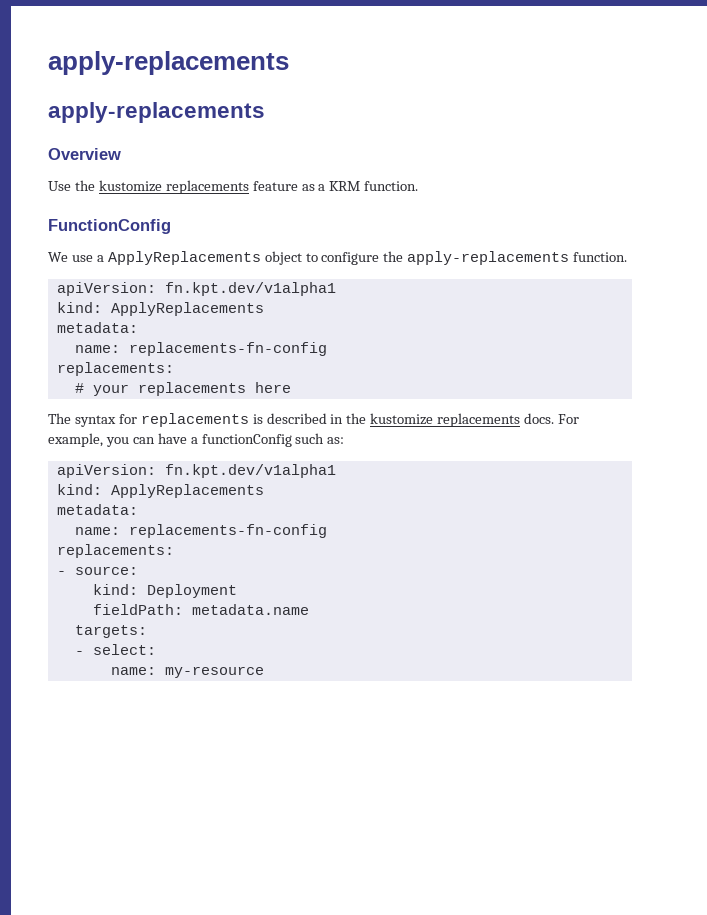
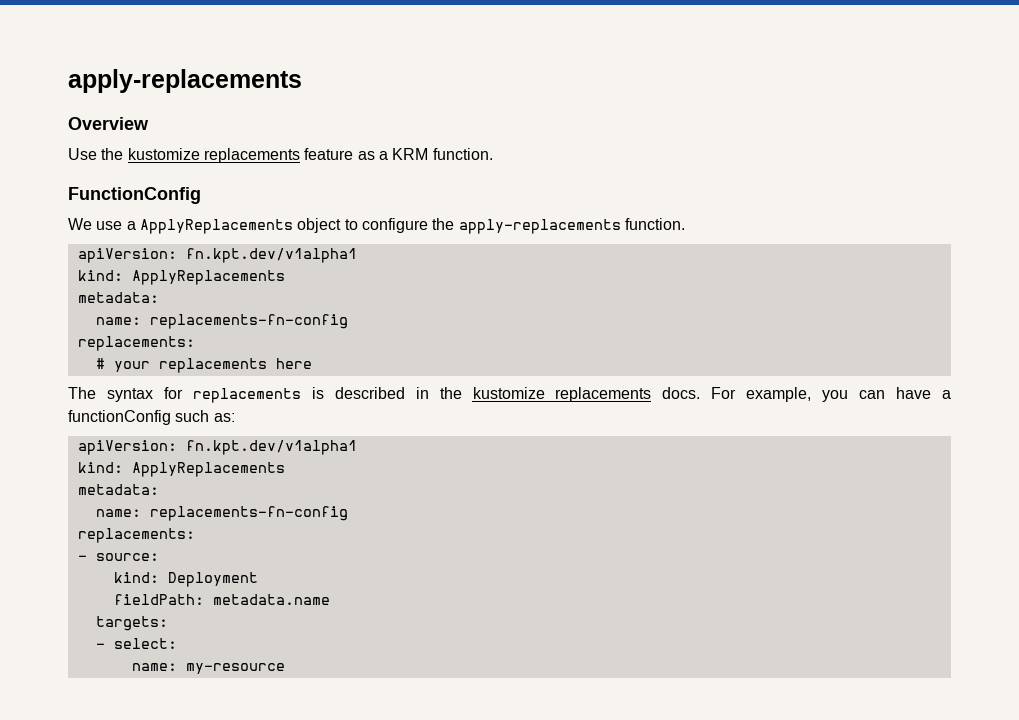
[48,51,289,75] [48,102,265,123] apply-replacements // apply-replacements -> [68,69,302,93] apply-replacements

